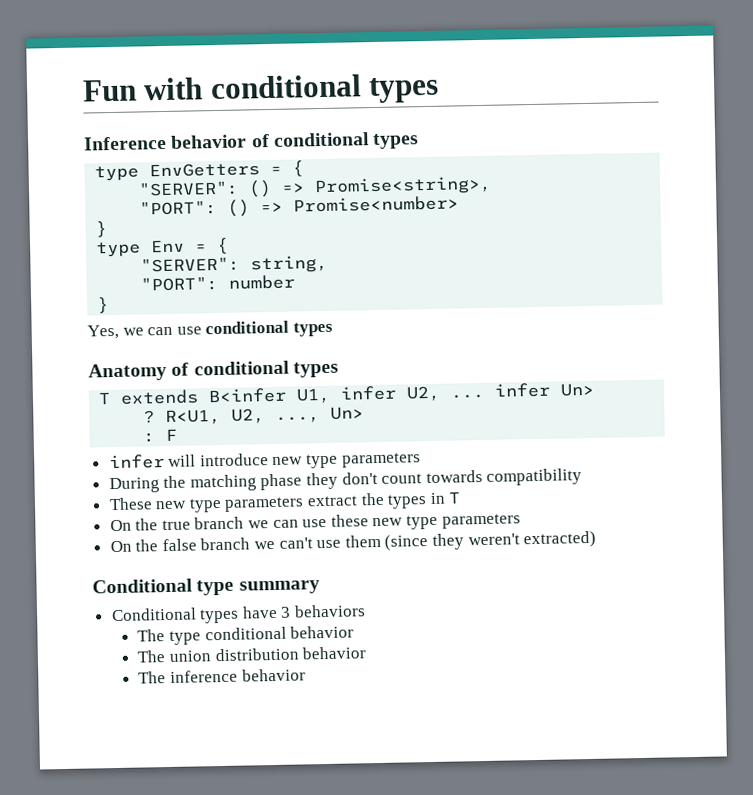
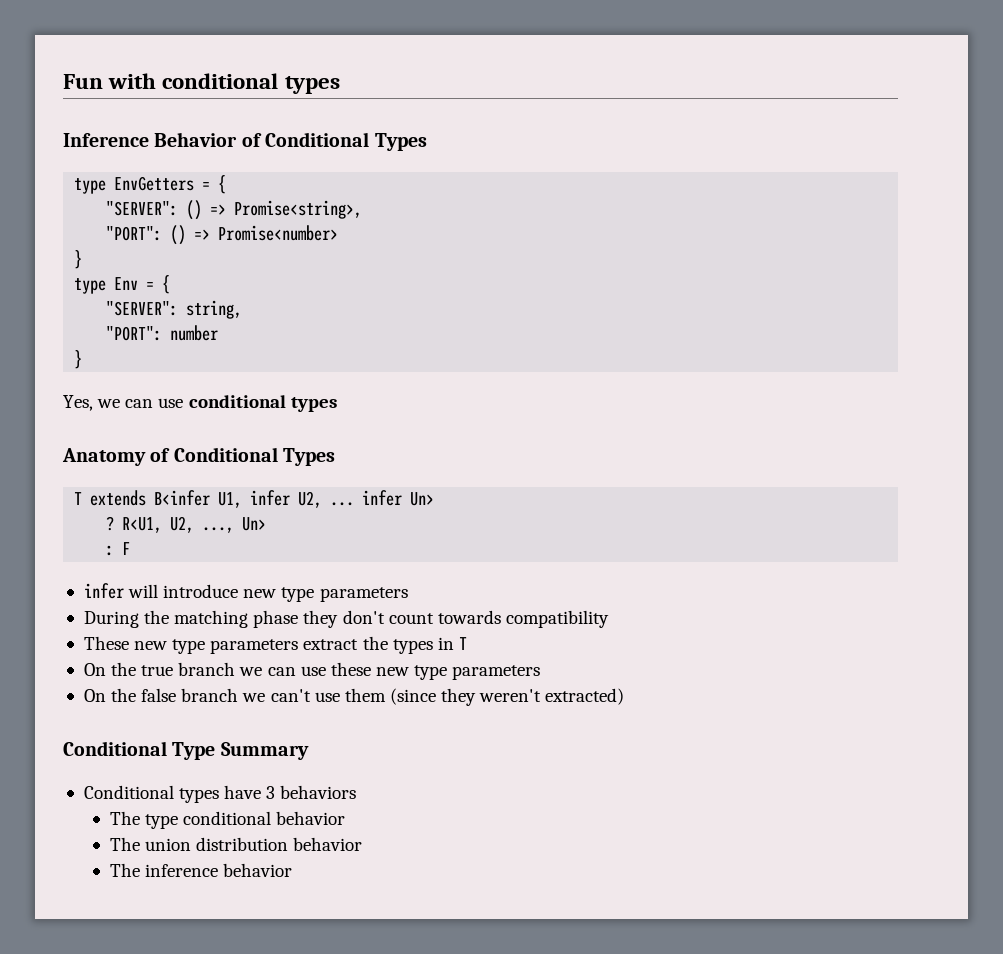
[170,132,420,150] behavior of conditional types -> [154,132,427,151] Behavior of Conditional Types
[193,360,339,378] conditional types -> [173,447,336,466] Conditional Types
[196,579,320,596] type summary -> [172,742,309,760] Type Summary

